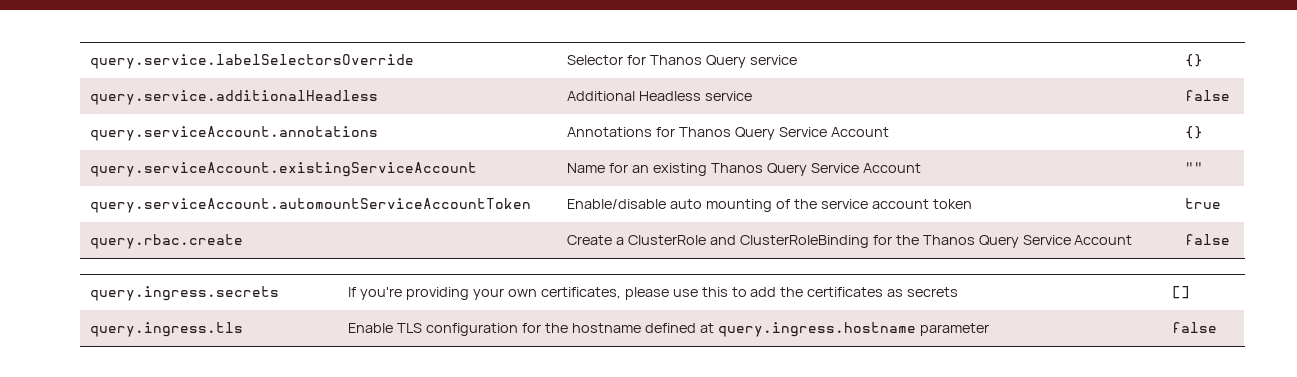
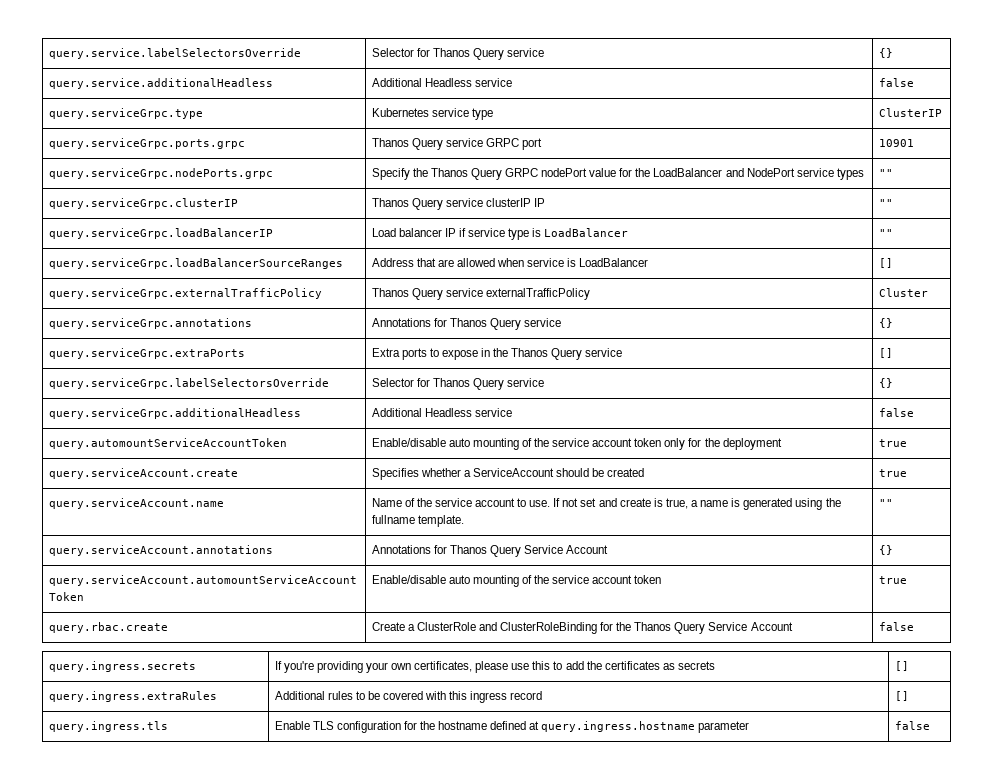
(1231, 95) none -> [48,108,203,119] [371,108,493,120] [878,108,942,117] [48,138,245,149] [371,138,542,150] [878,139,914,147] [48,168,273,179] [371,168,864,180] [878,169,893,177] [48,198,238,209] [371,198,545,210] [878,199,893,207] [48,228,273,239] [371,228,629,240] [878,229,893,237] [48,258,343,269] [371,258,649,267] [878,258,893,268] [48,288,322,299] [371,288,590,300] [878,288,928,297] [48,318,252,329] [371,318,561,330] [878,318,893,328] [48,348,245,359] [371,348,623,360] [878,348,893,358] [48,378,329,389] [371,378,544,390] [878,378,893,388] [48,408,301,419] [371,408,512,417] [878,408,914,417] [48,438,287,449] [371,438,782,450] [878,439,907,447] [48,468,238,479] [371,468,645,480] [878,469,907,477] [48,498,224,509] [371,498,841,510] [371,515,464,527] [878,499,893,507] // query.serviceGrpc.type | Kubernetes service type | ClusterIP // query.serviceGrpc.ports.grpc | Thanos Query service GRPC port | 10901 // query.serviceGrpc.nodePorts.grpc | Specify the Thanos Query GRPC nodePort value for the LoadBalancer and NodePort service types | "" // query.serviceGrpc.clusterIP | Thanos Query service clusterIP IP | "" // query.serviceGrpc.loadBalancerIP | Load balancer IP if service type is LoadBalancer | "" // query.serviceGrpc.loadBalancerSourceRanges | Address that are allowed when service is LoadBalancer | [] // query.serviceGrpc.externalTrafficPolicy | Thanos Query service externalTrafficPolicy | Cluster // query.serviceGrpc.annotations | Annotations for Thanos Query service | {} // query.serviceGrpc.extraPorts | Extra ports to expose in the Thanos Query service | [] // query.serviceGrpc.labelSelectorsOverride | Selector for Thanos Query service | {} // query.serviceGrpc.additionalHeadless | Additional Headless service | false // query.automountServiceAccountToken | Enable/disable auto mounting of the service account token only for the deployment | true // query.serviceAccount.create | Specifies whether a ServiceAccount should be created | true // query.serviceAccount.name | Name of the service account to use. If not set and create is true, a name is generated using the fullname template. | ""
[90,162,478,177] [567,163,921,176] [1185,162,1204,173] // query.serviceAccount.existingServiceAccount | Name for an existing Thanos Query Service Account | "" -> (893, 550) none
(1191, 292) none -> [48,691,217,702] [274,691,543,703] [894,691,909,701] // query.ingress.extraRules | Additional rules to be covered with this ingress record | []

